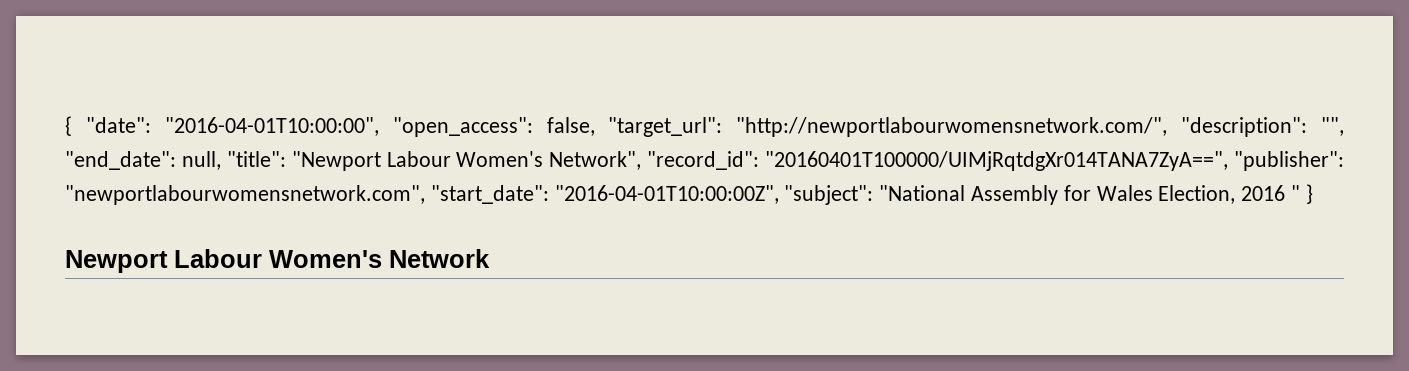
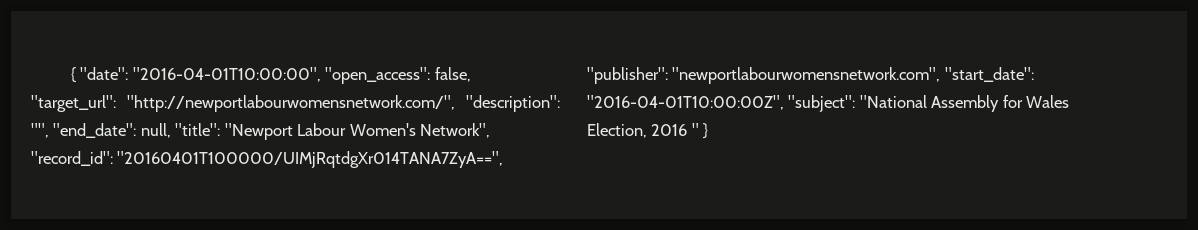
[65,249,490,273] // Newport Labour Women's Network -> (709, 131) none

